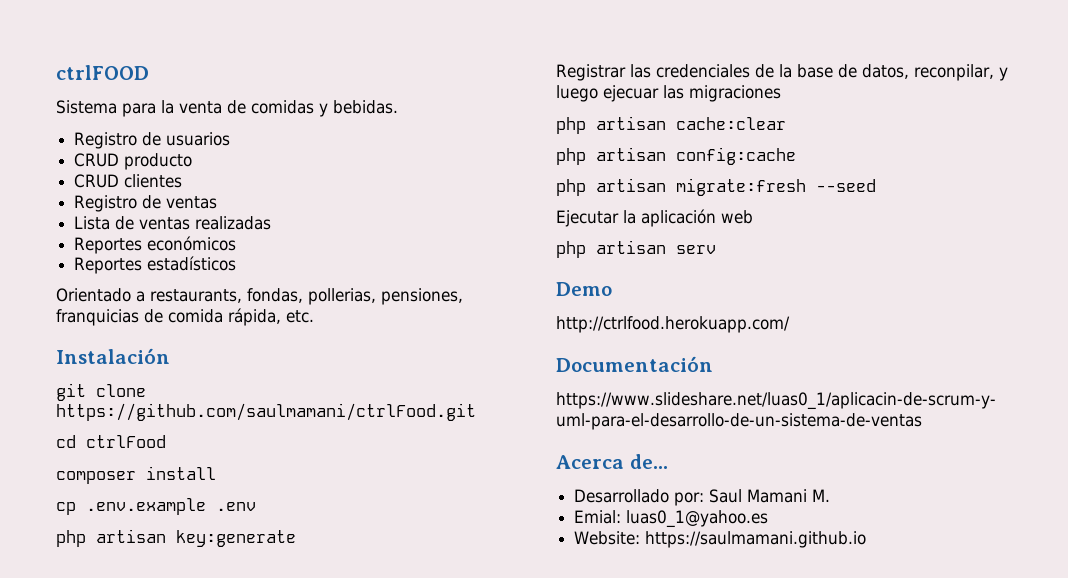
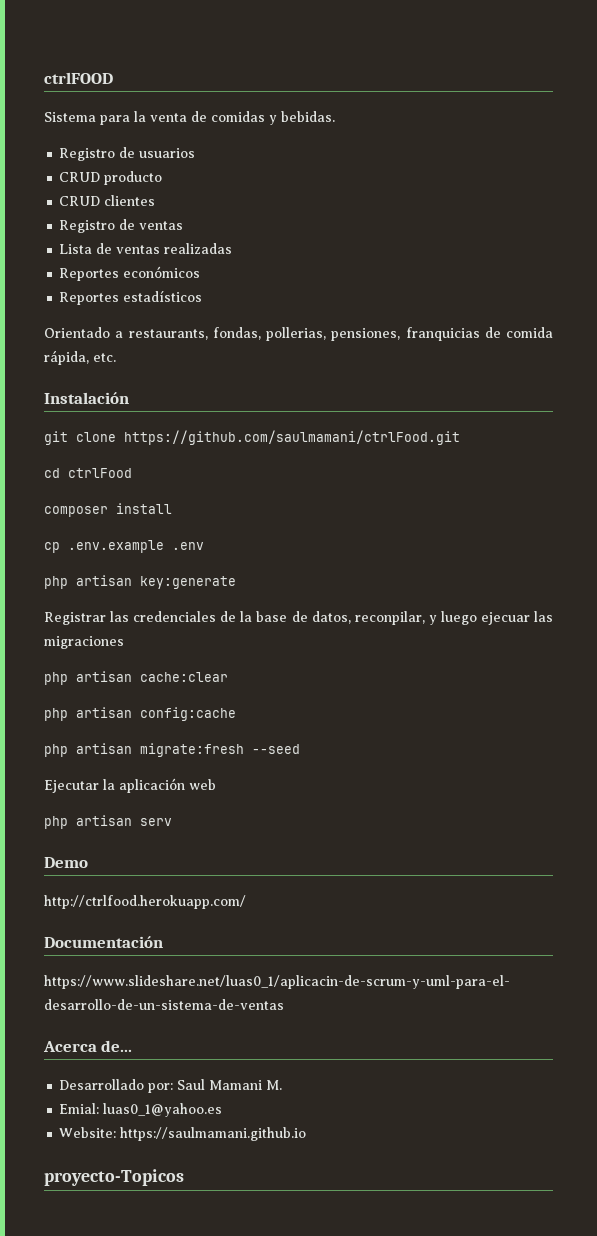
(867, 539) none -> [44,1169,184,1186] // proyecto-Topicos

